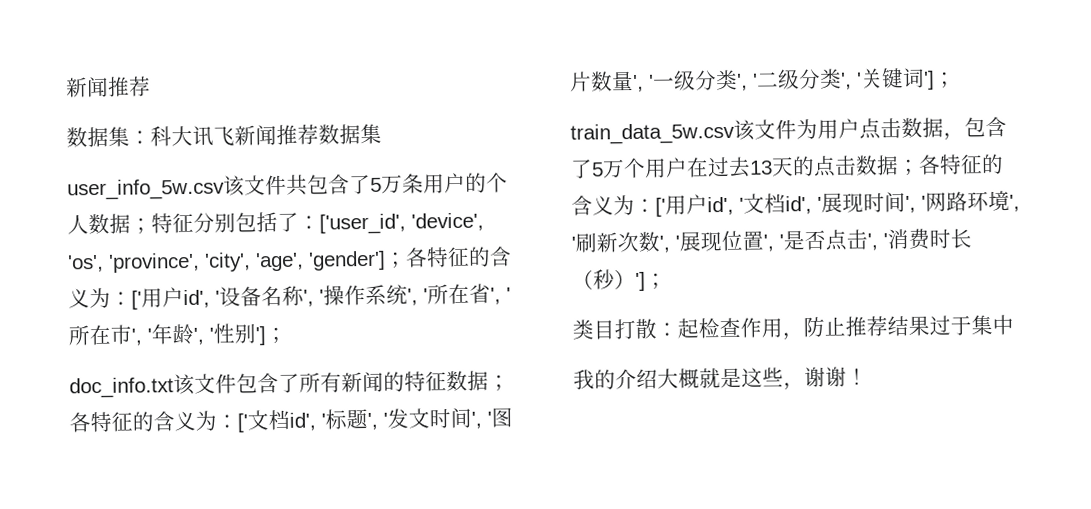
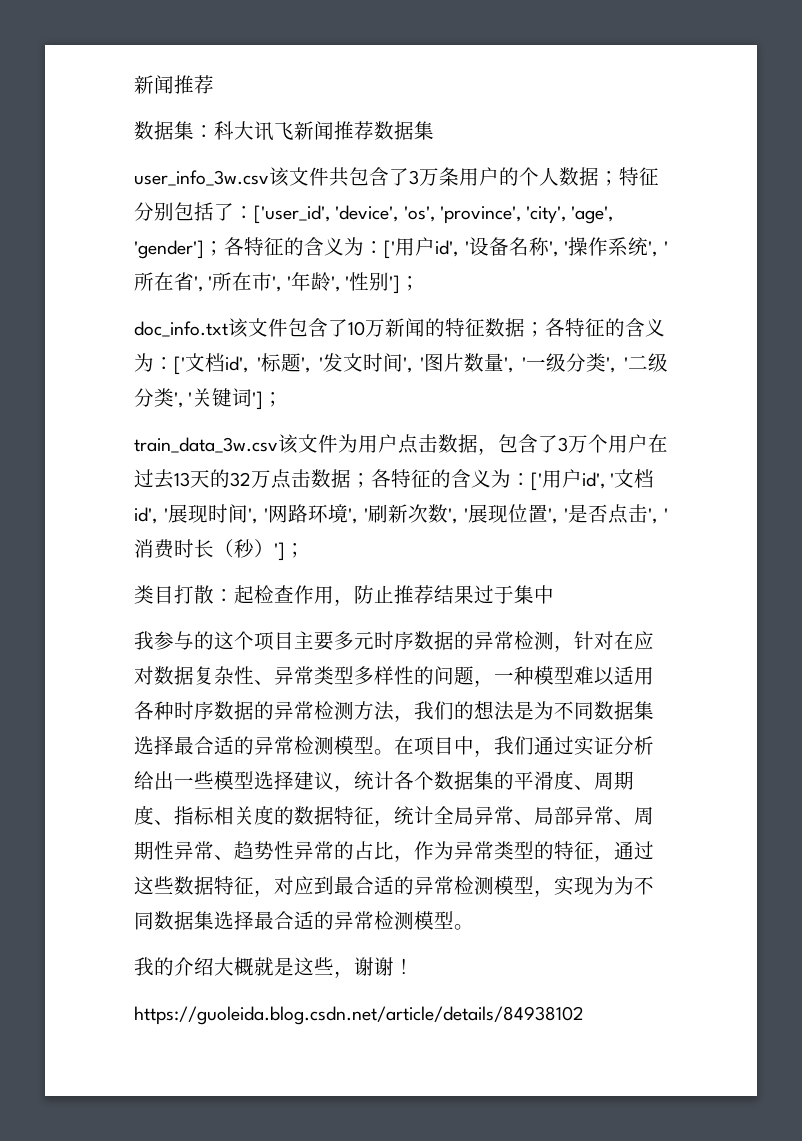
[67,178,225,201] user_info_5w.csv -> [134,170,269,186] user_info_3w.csv
[370,177,382,192] 5 -> [409,170,419,185] 3
[299,372,342,393] 所有 -> [348,319,385,337] 10万
[570,122,735,145] train_data_5w.csv -> [134,437,278,453] train_data_3w.csv
[591,162,604,177] 5 -> [558,437,568,452] 3
(815, 166) none -> [230,470,271,488] 32万
(1014, 325) none -> [134,631,654,652] [134,666,654,687] [134,700,654,722] [134,736,654,757] [134,771,634,792] [134,806,654,827] [134,841,654,862] [134,876,654,897] [134,911,474,930] // 我参与的这个项目主要多元时序数据的异常检测，针对在应对数据复杂性、异常类型多样性的问题，一种模型难以适用各种时序数据的异常检测方法，我们的想法是为不同数据集选择最合适的异常检测模型。在项目中，我们通过实证分析给出一些模型选择建议，统计各个数据集的平滑度、周期度、指标相关度的数据特征，统计全局异常、局部异常、周期性异常、趋势性异常的占比，作为异常类型的特征，通过这些数据特征，对应到最合适的异常检测模型，实现为为不同数据集选择最合适的异常检测模型。
(868, 376) none -> [134,1006,584,1025] // https://guoleida.blog.csdn.net/article/details/84938102

